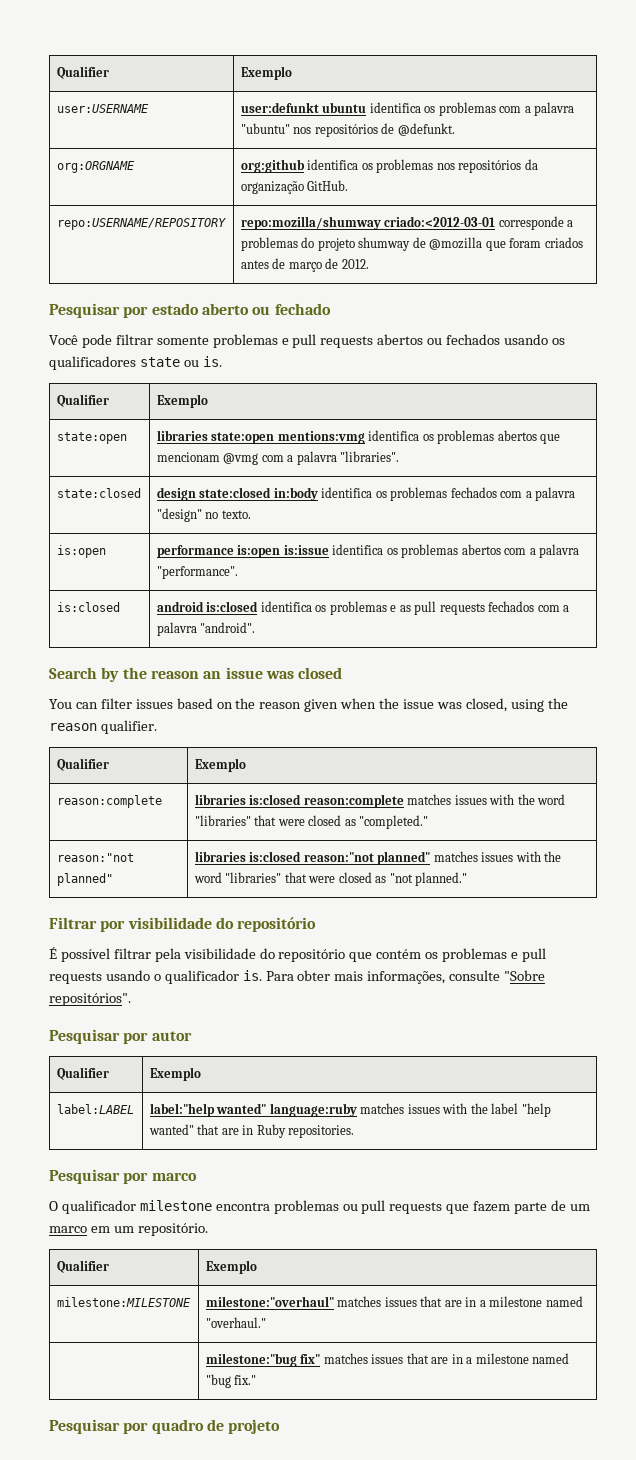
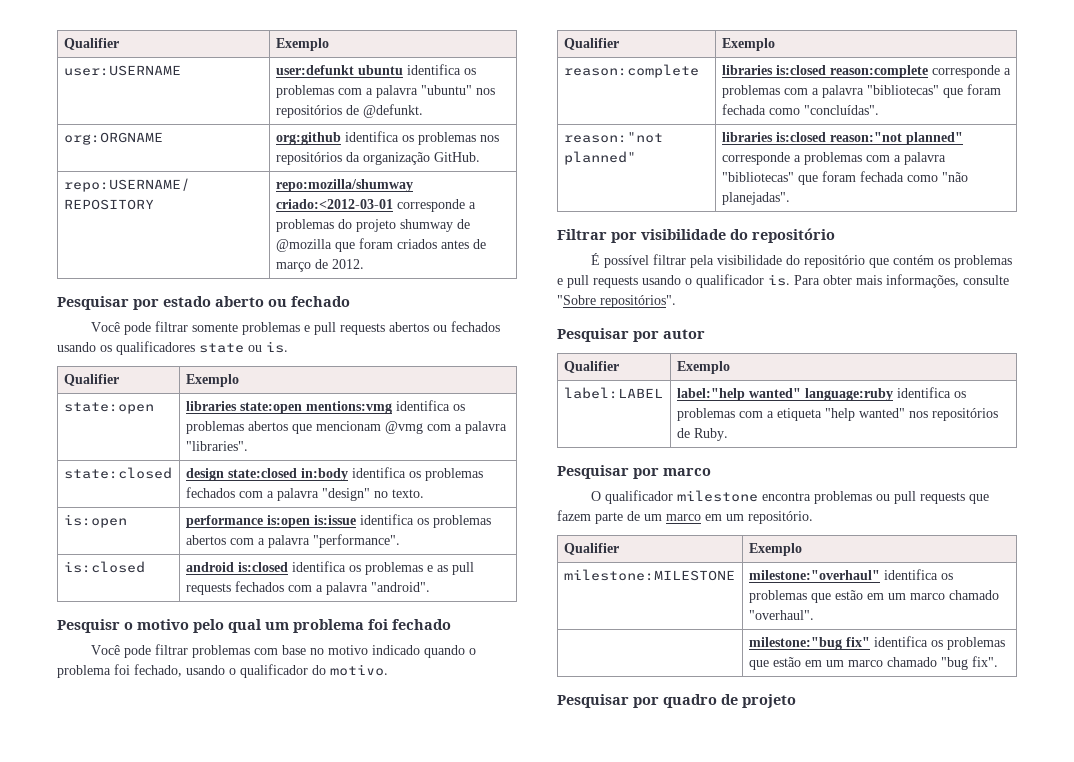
[49,667,343,682] [49,698,568,712] [49,720,157,734] Search by the reason an issue was closed // You can filter issues based on the reason given when the issue was closed, using the reason qualifier. -> [57,619,451,633] [90,644,476,658] [57,664,388,678] Pesquisr o motivo pelo qual um problema foi fechado // Você pode filtrar problemas com base no motivo indicado quando o problema foi fechado, usando o qualificador do motivo.
[407,794,566,805] [194,815,429,829] matches issues with the word "libraries" that were closed as "completed." -> [931,65,1011,78] [721,84,1001,98] [721,104,879,115] corresponde a problemas com a palavra "bibliotecas" que foram fechada como "concluídas".
[433,851,562,862] [193,872,468,886] matches issues with the word "libraries" that were closed as "not planned." -> [721,152,946,165] [721,171,968,185] [721,192,790,205] corresponde a problemas com a palavra "bibliotecas" que foram fechada como "não planejadas".
[360,1103,551,1117] [148,1124,355,1138] matches issues with the label "help wanted" that are in Ruby repositories. -> [896,387,966,398] [676,408,998,421] [676,428,728,441] identifica os problemas com a etiqueta "help wanted" nos repositórios de Ruby.
[337,1296,583,1307] [205,1317,266,1328] [205,1353,570,1367] [205,1374,257,1388] matches issues that are in a milestone named "overhaul." // | milestone:"bug fix" matches issues that are in a milestone named "bug fix." -> [883,569,953,580] [748,590,999,603] [748,610,814,620] [748,636,1005,650] [748,656,998,670] identifica os problemas que estão em um marco chamado "overhaul". // | milestone:"bug fix" identifica os problemas que estão em um marco chamado "bug fix".

